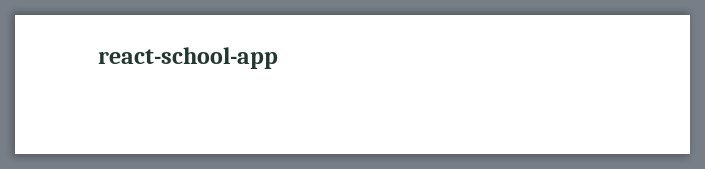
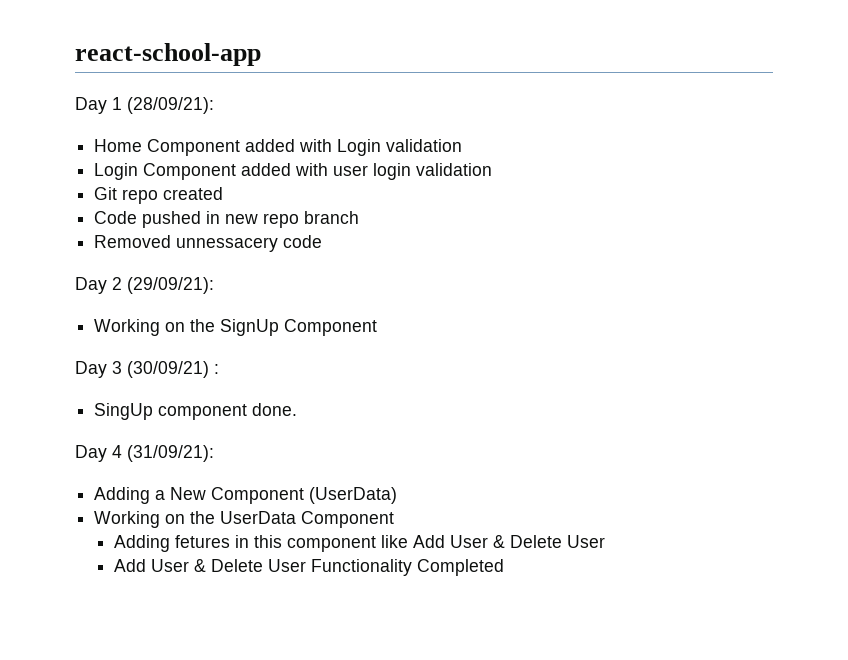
(278, 58) none -> [75,97,214,114] [94,139,463,156] [94,163,493,180] [94,187,224,204] [94,211,360,228] [94,235,323,252] [75,277,214,294] [94,319,378,336] [75,361,219,378] [94,403,298,420] [75,445,214,462] [94,487,398,504] [94,511,395,528] [113,535,605,552] [113,559,504,576] // Day 1 (28/09/21): // Home Component added with Login validation // Login Component added with user login validation // Git repo created // Code pushed in new repo branch // Removed unnessacery code // Day 2 (29/09/21): // Working on the SignUp Component // Day 3 (30/09/21) : // SingUp component done. // Day 4 (31/09/21): // Adding a New Component (UserData) // Working on the UserData Component // Adding fetures in this component like Add User & Delete User // Add User & Delete User Functionality Completed

